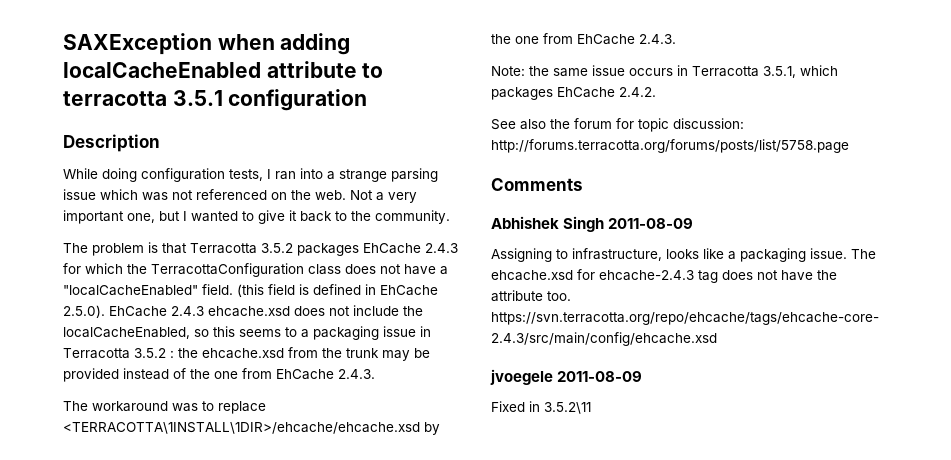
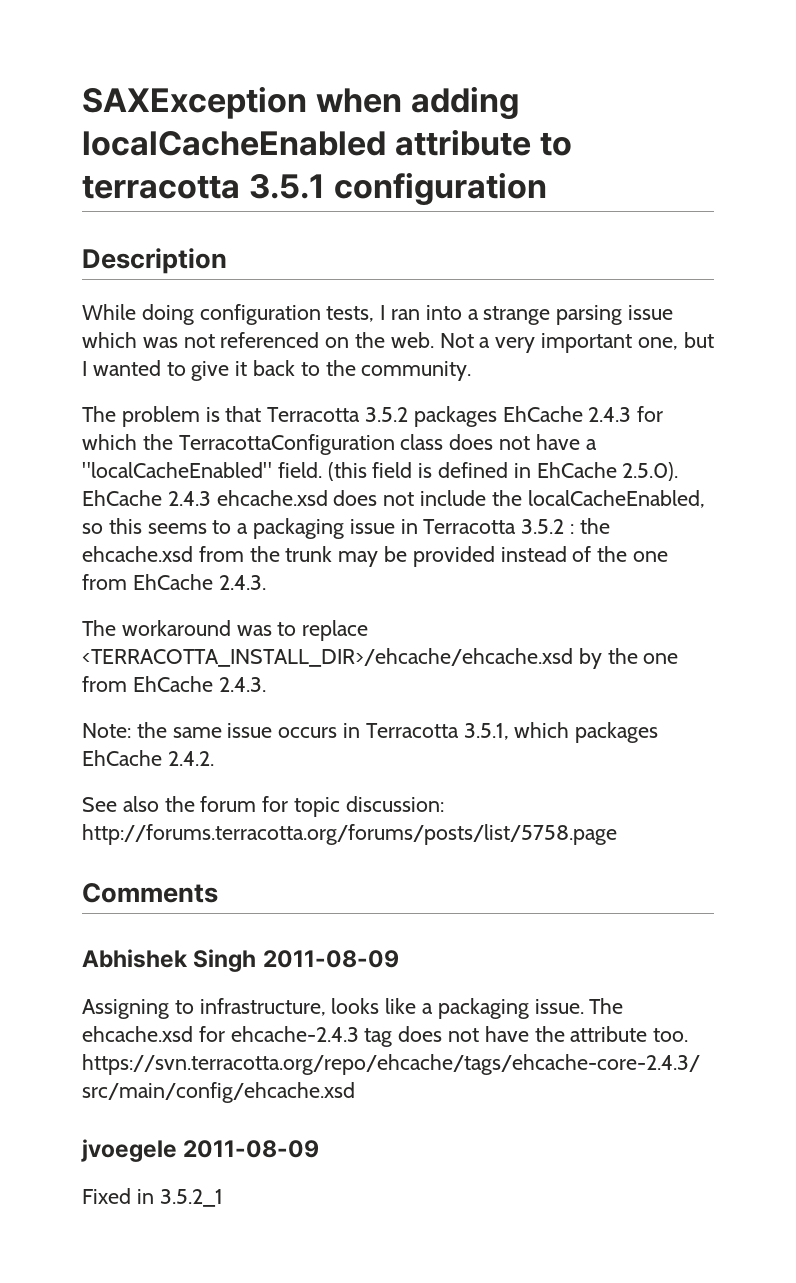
[63,422,420,434] <TERRACOTTA\1INSTALL\1DIR>/ehcache/ehcache.xsd -> [82,648,573,667] <TERRACOTTA_INSTALL_DIR>/ehcache/ehcache.xsd
[544,402,591,414] 3.5.2\11 -> [159,1189,223,1207] 3.5.2_1

